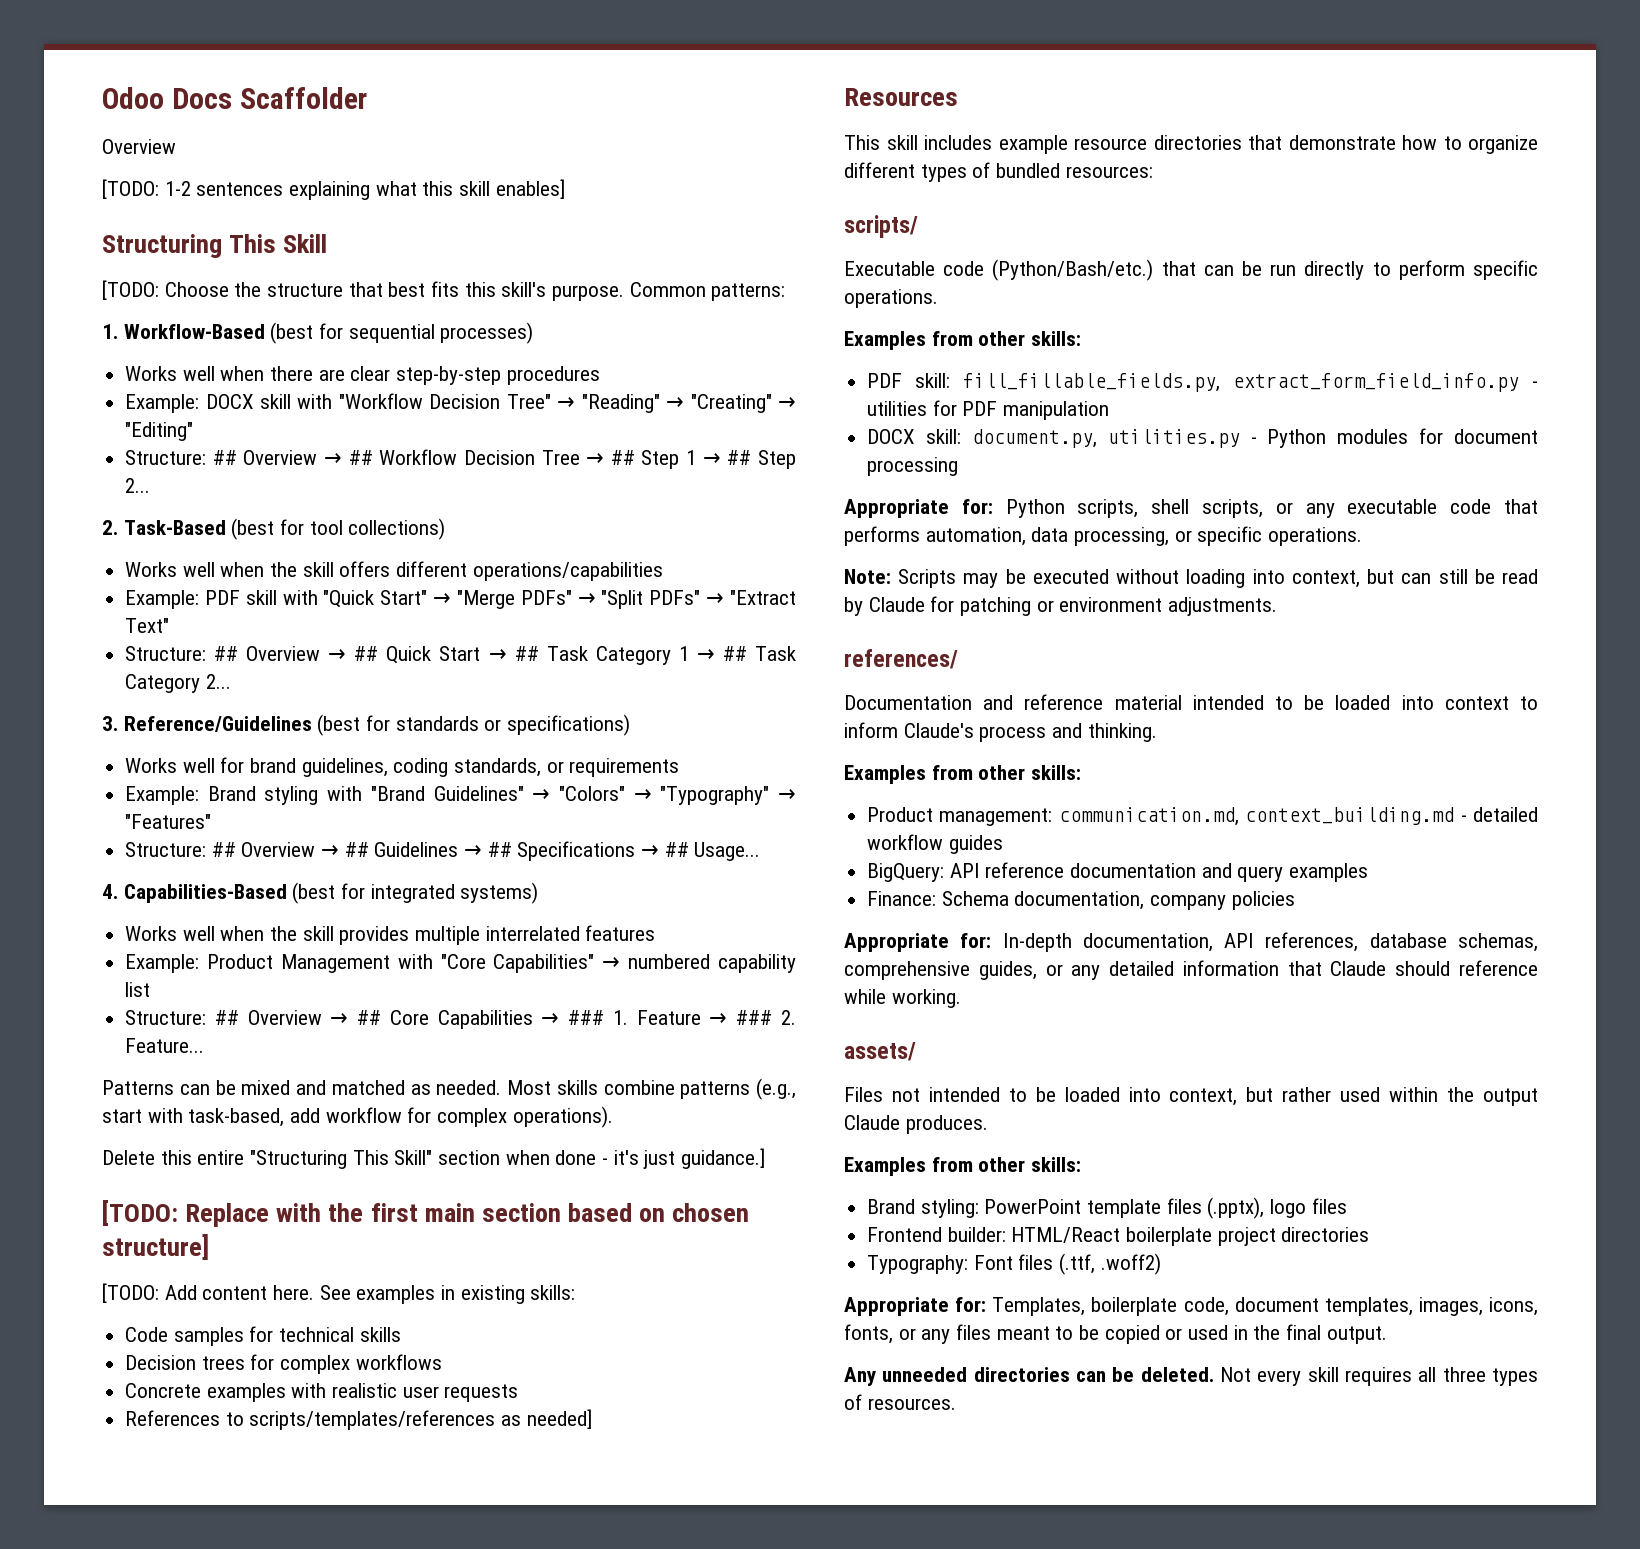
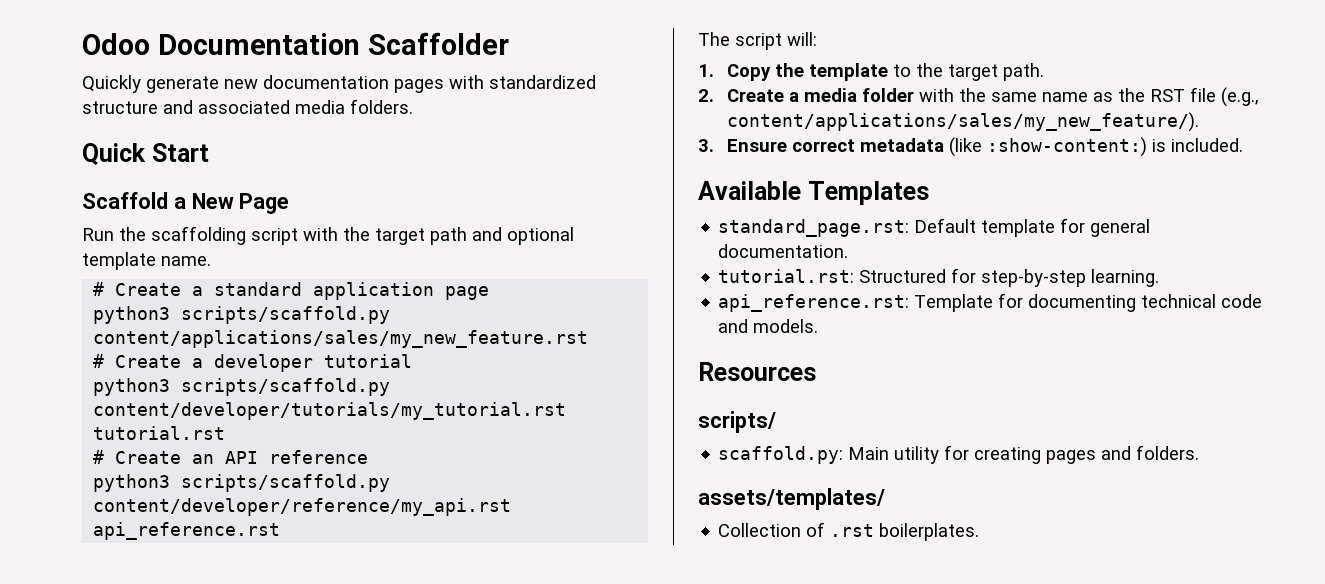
[171,88,232,109] Docs -> [157,33,360,55] Documentation
[102,139,176,154] [102,179,565,200] [102,234,328,258] [102,280,786,301] [102,322,534,344] [125,366,600,385] [125,393,797,413] [125,422,194,441] [125,449,796,469] [125,478,151,493] [102,518,446,540] [125,561,663,581] [125,590,796,609] [125,618,170,633] [125,646,796,665] [125,674,231,693] [102,714,631,736] [125,757,680,777] [125,786,796,805] [125,814,212,829] [125,841,761,861] [102,882,539,904] [125,925,656,945] [125,954,796,973] [125,982,151,997] [125,1010,796,1029] [125,1038,205,1053] [102,1078,796,1100] [102,1106,613,1128] [102,1148,766,1169] [102,1200,750,1227] [102,1234,209,1260] [102,1283,576,1304] [125,1326,401,1346] [125,1354,442,1374] [125,1383,519,1402] [125,1409,592,1430] [844,88,958,106] [844,135,1538,154] [844,162,1153,182] [844,215,918,238] [844,259,1538,281] [844,289,938,308] [844,331,1082,350] [867,373,1538,392] [867,400,1110,420] [867,428,1538,448] [867,457,959,476] [844,499,1538,518] [844,526,1363,546] [844,569,1539,588] [844,596,1278,616] [844,649,958,669] [844,694,1538,710] [844,722,1157,742] [844,765,1082,784] [867,807,1538,826] [867,834,1003,854] [867,862,1369,882] [867,891,1295,910] [844,932,1538,952] [844,960,1538,980] [844,989,961,1008] [844,1042,916,1061] [844,1087,1538,1106] [844,1115,988,1134] [844,1157,1082,1176] [867,1197,1347,1219] [867,1227,1370,1246] [867,1253,1161,1275] [844,1297,1538,1316] [844,1324,1387,1344] [844,1367,1538,1386] [844,1394,956,1410] Overview // [TODO: 1-2 sentences explaining what this skill enables] // Structuring This Skill // [TODO: Choose the structure that best fits this skill's purpose. Common patterns: // 1. Workflow-Based (best for sequential processes) // Works well when there are clear step-by-step procedures // Example: DOCX skill with "Workflow Decision Tree" → "Reading" → "Creating" → "Editing" // Structure: ## Overview → ## Workflow Decision Tree → ## Step 1 → ## Step 2... // 2. Task-Based (best for tool collections) // Works well when the skill offers different operations/capabilities // Example: PDF skill with "Quick Start" → "Merge PDFs" → "Split PDFs" → "Extract Text" // Structure: ## Overview → ## Quick Start → ## Task Category 1 → ## Task Category 2... // 3. Reference/Guidelines (best for standards or specifications) // Works well for brand guidelines, coding standards, or requirements // Example: Brand styling with "Brand Guidelines" → "Colors" → "Typography" → "Features" // Structure: ## Overview → ## Guidelines → ## Specifications → ## Usage... // 4. Capabilities-Based (best for integrated systems) // Works well when the skill provides multiple interrelated features // Example: Product Management with "Core Capabilities" → numbered capability list // Structure: ## Overview → ## Core Capabilities → ### 1. Feature → ### 2. Feature... // Patterns can be mixed and matched as needed. Most skills combine patterns (e.g., start with task-based, add workflow for complex operations). // Delete this entire "Structuring This Skill" section when done - it's just guidance.] // [TODO: Replace with the first main section based on chosen structure] // [TODO: Add content here. See examples in existing skills: // Code samples for technical skills // Decision trees for complex workflows // Concrete examples with realistic user requests // References to scripts/templates/references as needed] // Resources // This skill includes example resource directories that demonstrate how to organize different types of bundled resources: // scripts/ // Executable code (Python/Bash/etc.) that can be run directly to perform specific operations. // Examples from other skills: // PDF skill: fill_fillable_fields.py, extract_form_field_info.py - utilities for PDF manipulation // DOCX skill: document.py, utilities.py - Python modules for document processing // Appropriate for: Python scripts, shell scripts, or any executable code that performs automation, data processing, or specific operations. // Note: Scripts may be executed without loading into context, but can still be read by Claude for patching or environment adjustments. // references/ // Documentation and reference material intended to be loaded into context to inform Claude's process and thinking. // Examples from other skills: // Product management: communication.md, context_building.md - detailed workflow guides // BigQuery: API reference documentation and query examples // Finance: Schema documentation, company policies // Appropriate for: In-depth documentation, API references, database schemas, comprehensive guides, or any detailed information that Claude should reference while working. // assets/ // Files not intended to be loaded into context, but rather used within the output Claude produces. // Examples from other skills: // Brand styling: PowerPoint template files (.pptx), logo files // Frontend builder: HTML/React boilerplate project directories // Typography: Font files (.ttf, .woff2) // Appropriate for: Templates, boilerplate code, document templates, images, icons, fonts, or any files meant to be copied or used in the final output. // Any unneeded directories can be deleted. Not every skill requires all three types of resources. -> [82,75,596,93] [82,99,413,114] [82,143,209,166] [82,192,290,214] [82,226,574,245] [82,252,211,270] [93,282,490,300] [93,306,391,324] [93,330,589,348] [93,354,413,372] [93,378,391,396] [93,402,567,420] [93,426,226,440] [93,450,369,464] [93,474,391,492] [93,498,512,516] [93,522,281,540] [698,32,817,50] [698,63,1044,81] [698,87,1259,107] [726,112,1199,132] [698,137,1243,157] [698,181,929,205] [718,218,1151,237] [718,244,849,258] [718,268,1160,287] [718,293,1263,312] [718,319,819,333] [698,362,816,381] [698,411,776,433] [718,445,1200,464] [698,488,885,510] [718,522,980,541] Quickly generate new documentation pages with standardized structure and associated media folders. // Quick Start // Scaffold a New Page // Run the scaffolding script with the target path and optional template name. // # Create a standard application page // python3 scripts/scaffold.py content/applications/sales/my_new_feature.rst // # Create a developer tutorial // python3 scripts/scaffold.py content/developer/tutorials/my_tutorial.rst tutorial.rst // # Create an API reference // python3 scripts/scaffold.py content/developer/reference/my_api.rst api_reference.rst // The script will: // 1. Copy the template to the target path. // 2. Create a media folder with the same name as the RST file (e.g., content/applications/sales/my_new_feature/). // 3. Ensure correct metadata (like :show-content:) is included. // Available Templates // standard_page.rst: Default template for general documentation. // tutorial.rst: Structured for step-by-step learning. // api_reference.rst: Template for documenting technical code and models. // Resources // scripts/ // scaffold.py: Main utility for creating pages and folders. // assets/templates/ // Collection of .rst boilerplates.

